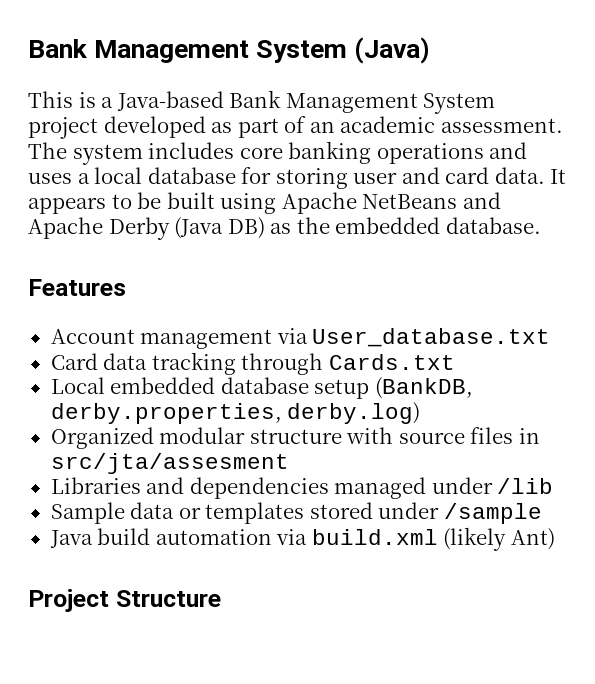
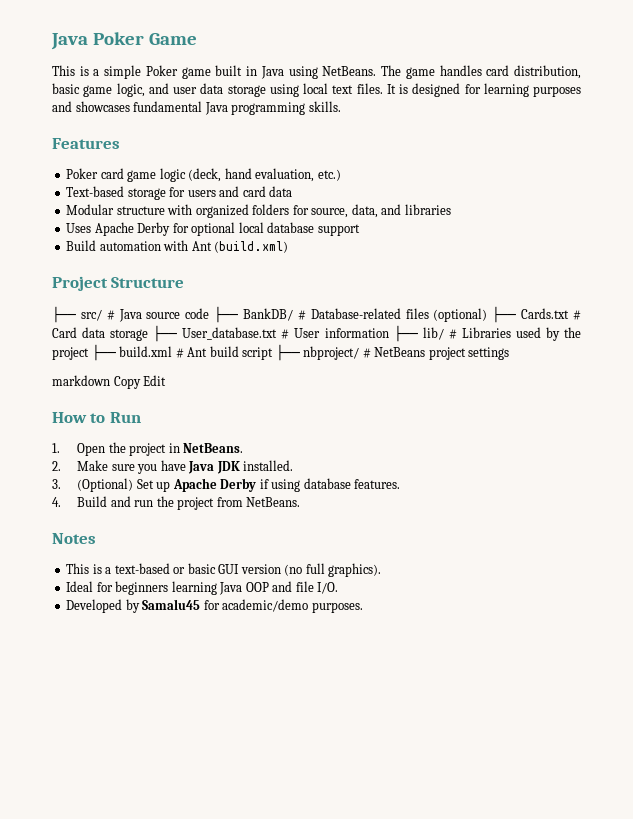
[28,37,431,64] [28,90,496,114] [28,116,563,139] [28,141,528,165] [28,167,567,189] [28,192,501,214] [28,217,541,240] [28,279,126,296] [50,328,551,349] [50,352,455,375] [50,377,473,399] [50,402,421,424] [50,427,540,449] [50,453,289,474] [50,477,554,499] [50,502,542,524] [49,527,555,551] [28,589,221,612] Bank Management System (Java) // This is a Java-based Bank Management System project developed as part of an academic assessment. The system includes core banking operations and uses a local database for storing user and card data. It appears to be built using Apache NetBeans and Apache Derby (Java DB) as the embedded database. // Features // Account management via User_database.txt // Card data tracking through Cards.txt // Local embedded database setup (BankDB, derby.properties, derby.log) // Organized modular structure with source files in src/jta/assesment // Libraries and dependencies managed under /lib // Sample data or templates stored under /sample // Java build automation via build.xml (likely Ant) // Project Structure -> [51,32,197,50] [52,65,582,79] [52,83,581,97] [52,101,341,115] [52,138,120,149] [66,168,341,182] [66,186,293,200] [66,204,451,218] [66,222,360,236] [66,240,289,253] [52,276,185,291] [52,306,581,323] [52,325,581,342] [52,344,510,361] [52,375,167,389] [52,412,141,423] [52,442,244,456] [52,460,294,474] [52,478,401,492] [52,496,301,510] [52,533,96,544] [66,563,382,577] [66,581,339,595] [66,599,363,613] Java Poker Game // This is a simple Poker game built in Java using NetBeans. The game handles card distribution, basic game logic, and user data storage using local text files. It is designed for learning purposes and showcases fundamental Java programming skills. // Features // Poker card game logic (deck, hand evaluation, etc.) // Text-based storage for users and card data // Modular structure with organized folders for source, data, and libraries // Uses Apache Derby for optional local database support // Build automation with Ant (build.xml) // Project Structure // ├── src/ # Java source code ├── BankDB/ # Database-related files (optional) ├── Cards.txt # Card data storage ├── User_database.txt # User information ├── lib/ # Libraries used by the project ├── build.xml # Ant build script ├── nbproject/ # NetBeans project settings // markdown Copy Edit // How to Run // 1. Open the project in NetBeans. // 2. Make sure you have Java JDK installed. // 3. (Optional) Set up Apache Derby if using database features. // 4. Build and run the project from NetBeans. // Notes // This is a text-based or basic GUI version (no full graphics). // Ideal for beginners learning Java OOP and file I/O. // Developed by Samalu45 for academic/demo purposes.

